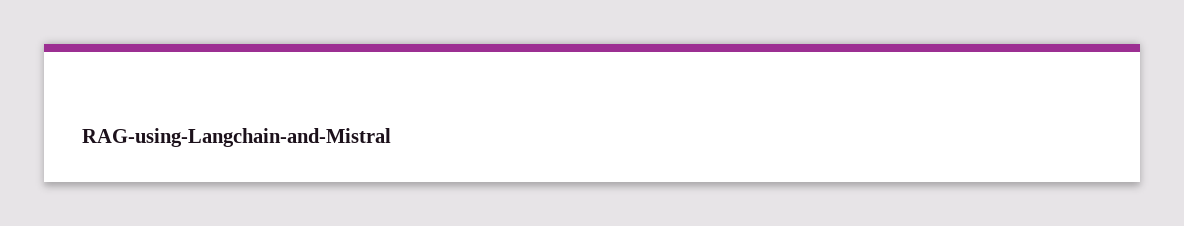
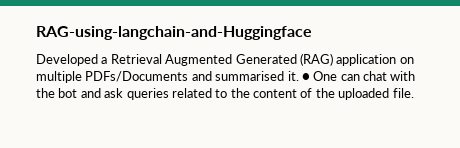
[82,128,391,147] RAG-using-Langchain-and-Mistral -> [36,26,312,40] [36,53,414,66] [36,71,416,83] [36,88,414,100] RAG-using-langchain-and-Huggingface // Developed a Retrieval Augmented Generated (RAG) application on multiple PDFs/Documents and summarised it. ● One can chat with the bot and ask queries related to the content of the uploaded file.

